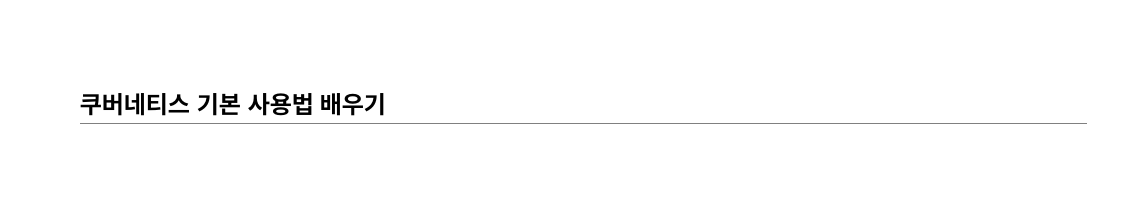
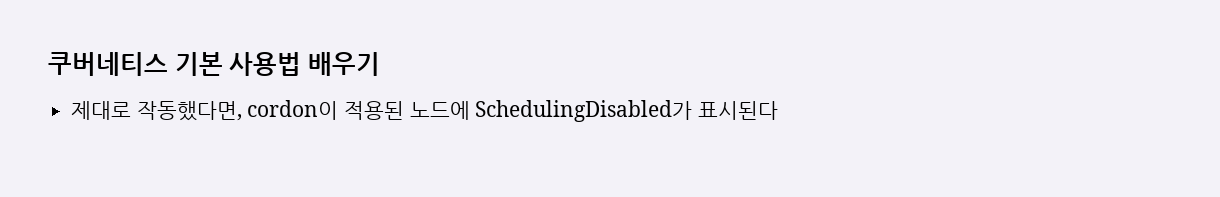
(387, 104) none -> [71,100,779,122] // 제대로 작동했다면, cordon이 적용된 노드에 SchedulingDisabled가 표시된다

